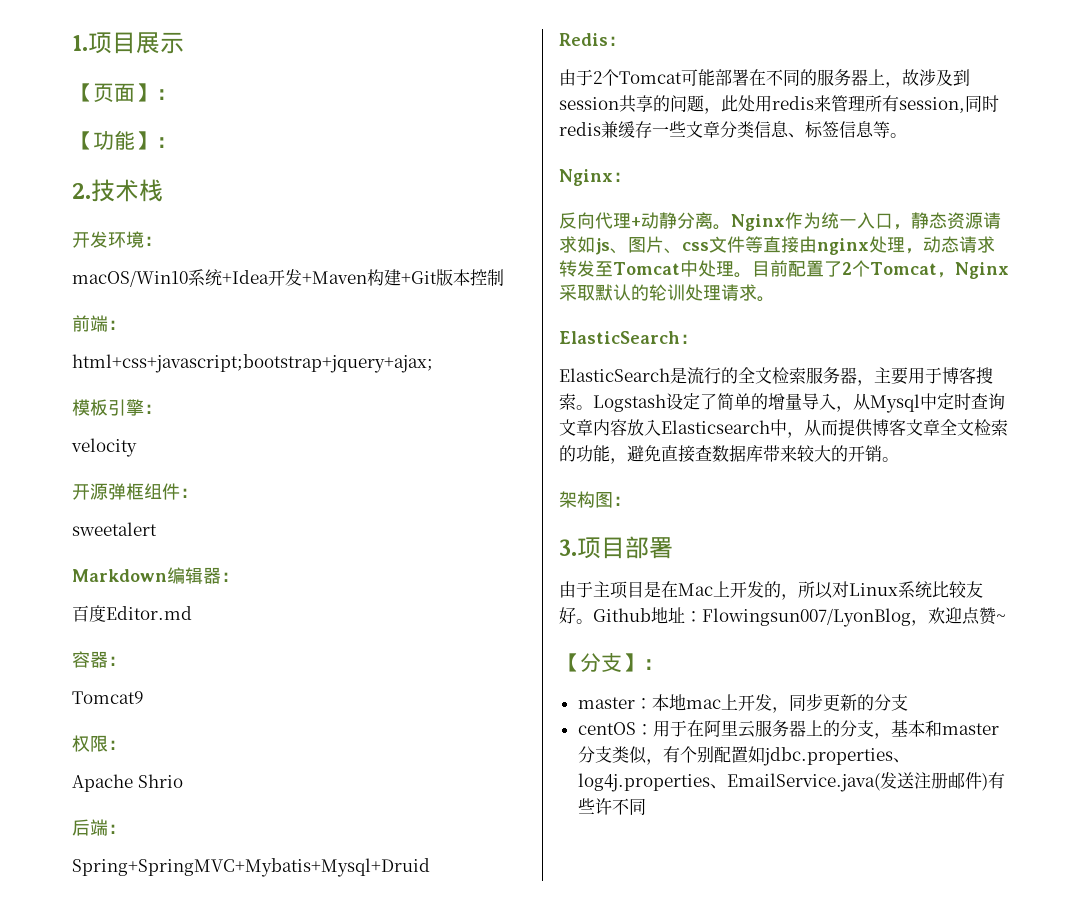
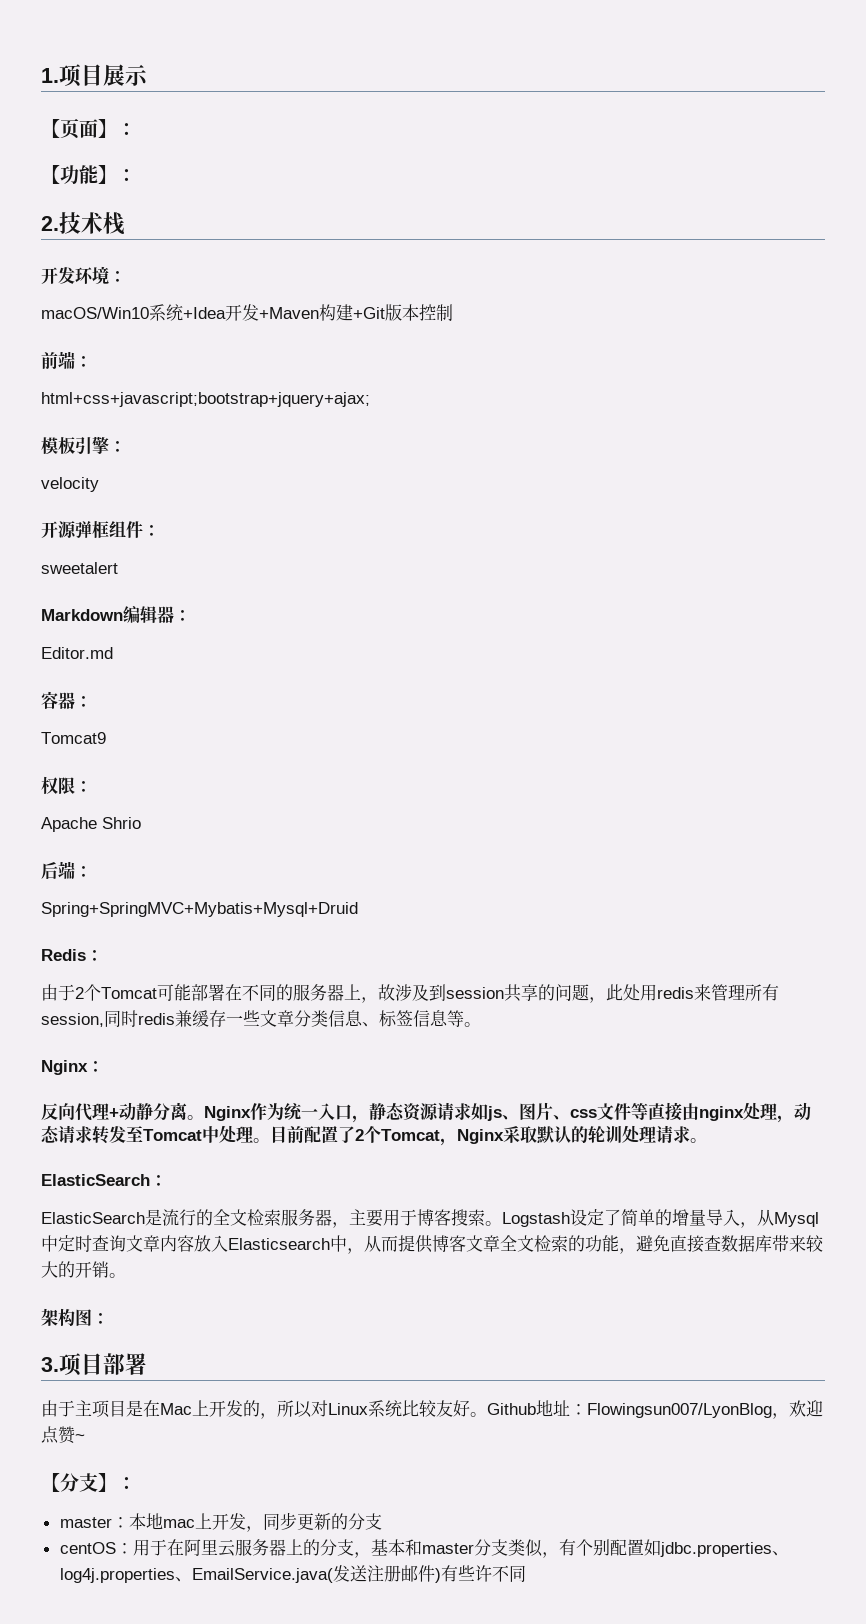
[72,605,106,622] 百度 -> (191, 615) none

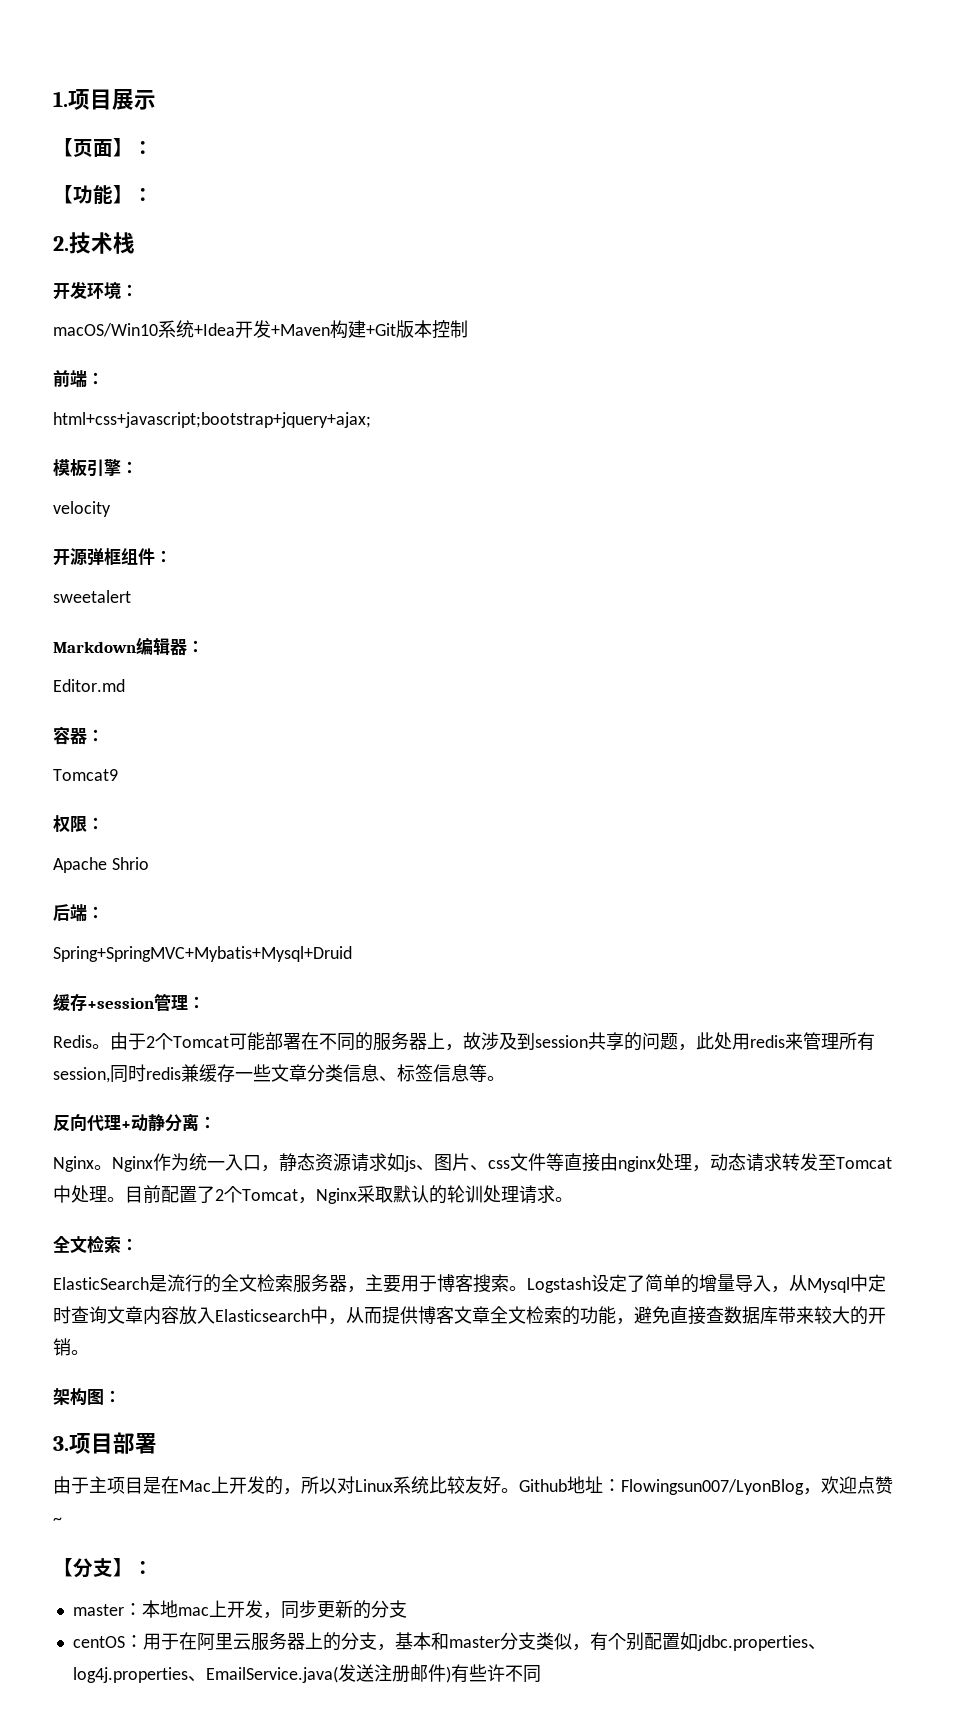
[41,949,103,961] Redis： // -> [53,993,205,1011] [53,1035,110,1049] 缓存+session管理： // Redis。
[41,1060,104,1075] // Nginx： -> (505, 1078) none
(187, 1111) none -> [199,1116,216,1129] [53,1156,94,1172] ： // Nginx
[41,1174,150,1186] ElasticSearch -> [53,1235,121,1254] 全文检索

